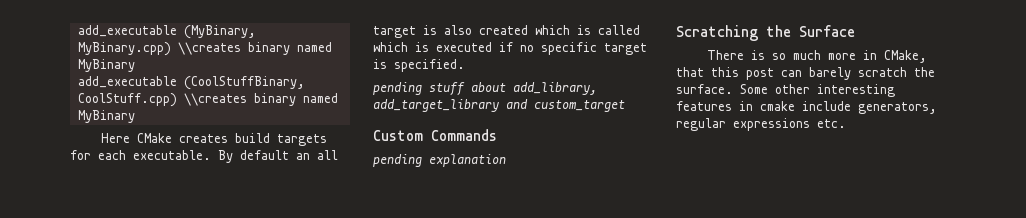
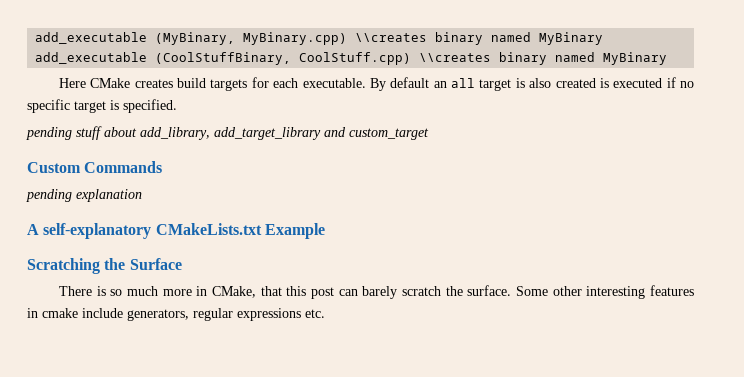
[535,25,640,35] [373,42,408,52] which is called which -> (596, 83) none
(506, 160) none -> [27,223,325,239] // A self-explanatory CMakeLists.txt Example

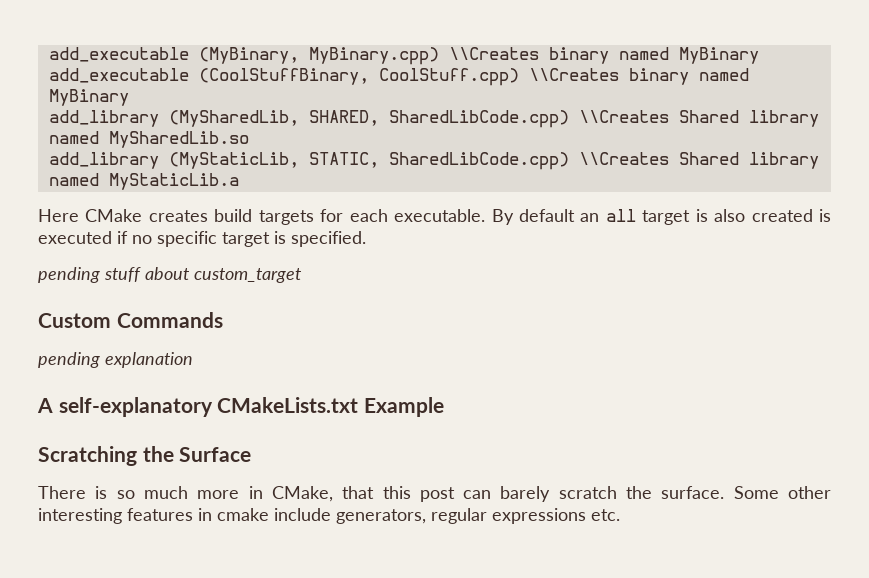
[355,33,428,42] \\creates -> [448,47,539,60] \\Creates
[419,52,668,65] \\creates binary named MyBinary -> [528,68,749,85] [48,89,129,106] [48,110,819,128] [48,131,249,148] [48,152,819,170] [48,173,239,190] \\Creates binary named MyBinary // add_library (MySharedLib, SHARED, SharedLibCode.cpp) \\Creates Shared library named MySharedLib.so // add_library (MyStaticLib, STATIC, SharedLibCode.cpp) \\Creates Shared library named MyStaticLib.a
[140,127,346,140] add_library, add_target_library and -> (190, 273) none

